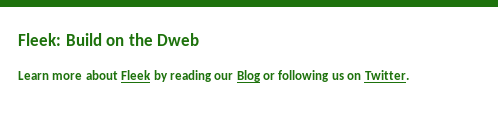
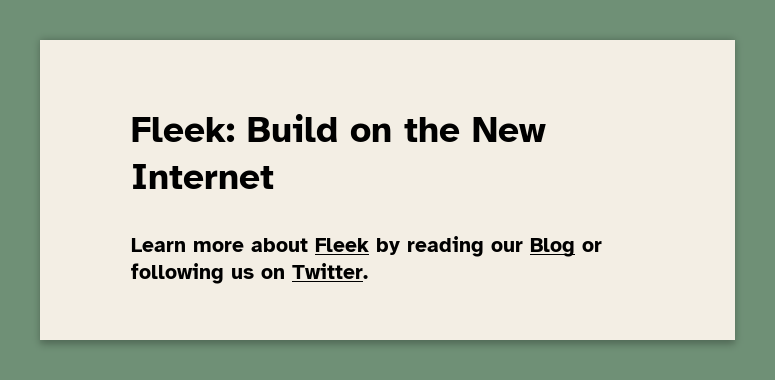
[157,33,200,46] Dweb -> [472,117,546,142] [131,164,274,189] New Internet

